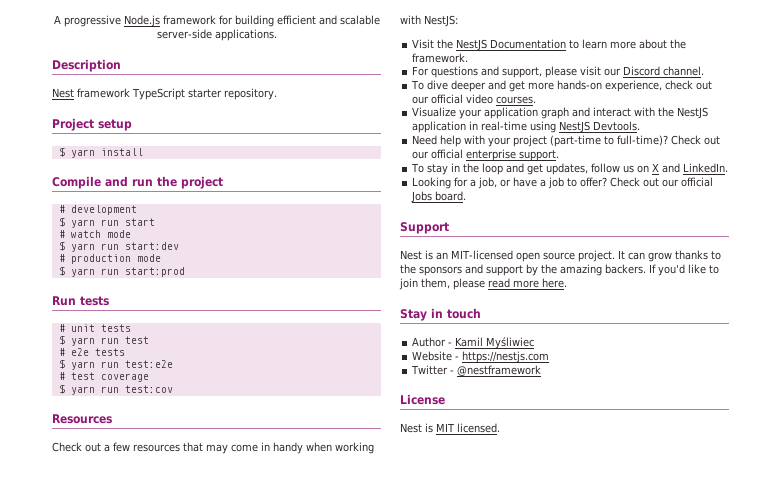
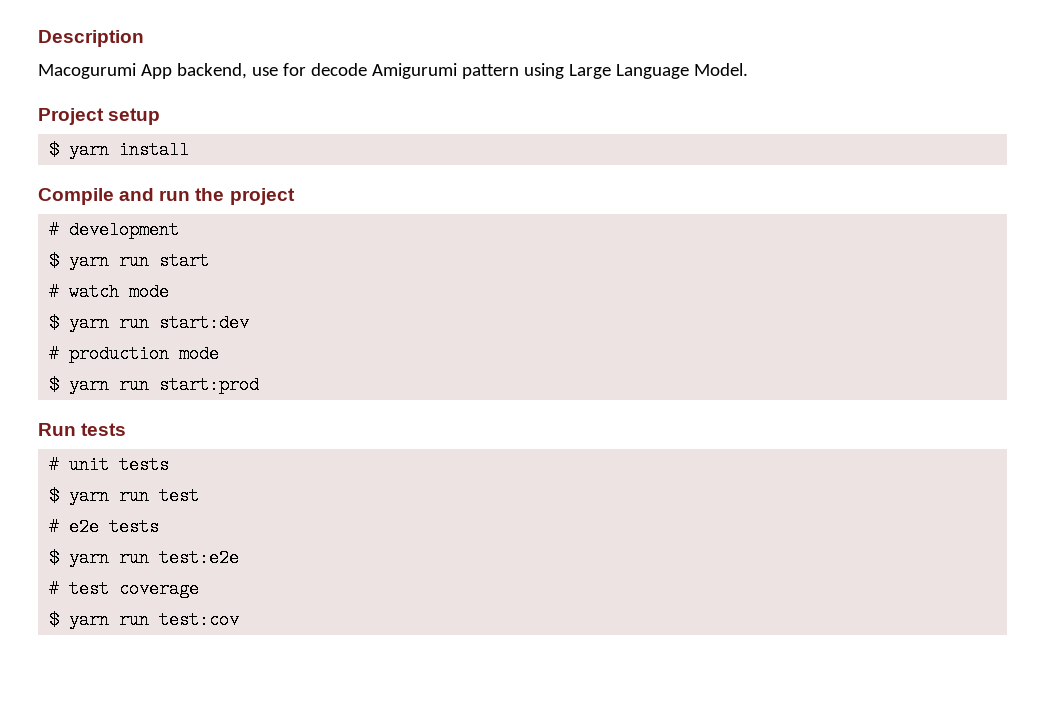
[53,15,380,27] [156,29,277,41] [52,59,121,72] [52,88,277,100] A progressive Node.js framework for building efficient and scalable server-side applications. // Description // Nest framework TypeScript starter repository. -> [38,30,144,47] [38,63,748,79] Description // Macogurumi App backend, use for decode Amigurumi pattern using Large Language Model.
[52,414,112,424] [52,442,374,454] [400,15,458,27] [412,39,687,51] [412,53,469,63] [412,66,705,78] [411,80,713,92] [412,94,537,104] [412,107,709,119] [412,121,641,133] [412,135,721,147] [412,149,560,161] [411,163,729,175] [412,177,714,189] [411,191,467,203] [400,222,449,234] [400,250,721,262] [400,264,719,276] [399,278,567,290] [400,308,481,321] [412,337,535,349] [412,351,550,363] [411,365,542,376] [400,394,445,405] [400,423,500,433] // Resources // Check out a few resources that may come in handy when working with NestJS: // Visit the NestJS Documentation to learn more about the framework. // For questions and support, please visit our Discord channel. // To dive deeper and get more hands-on experience, check out our official video courses. // Visualize your application graph and interact with the NestJS application in real-time using NestJS Devtools. // Need help with your project (part-time to full-time)? Check out our official enterprise support. // To stay in the loop and get updates, follow us on X and LinkedIn. // Looking for a job, or have a job to offer? Check out our official Jobs board. // Support // Nest is an MIT-licensed open source project. It can grow thanks to the sponsors and support by the amazing backers. If you'd like to join them, please read more here. // Stay in touch // Author - Kamil Myśliwiec // Website - https://nestjs.com // Twitter - @nestframework // License // Nest is MIT licensed. -> (240, 620) none

